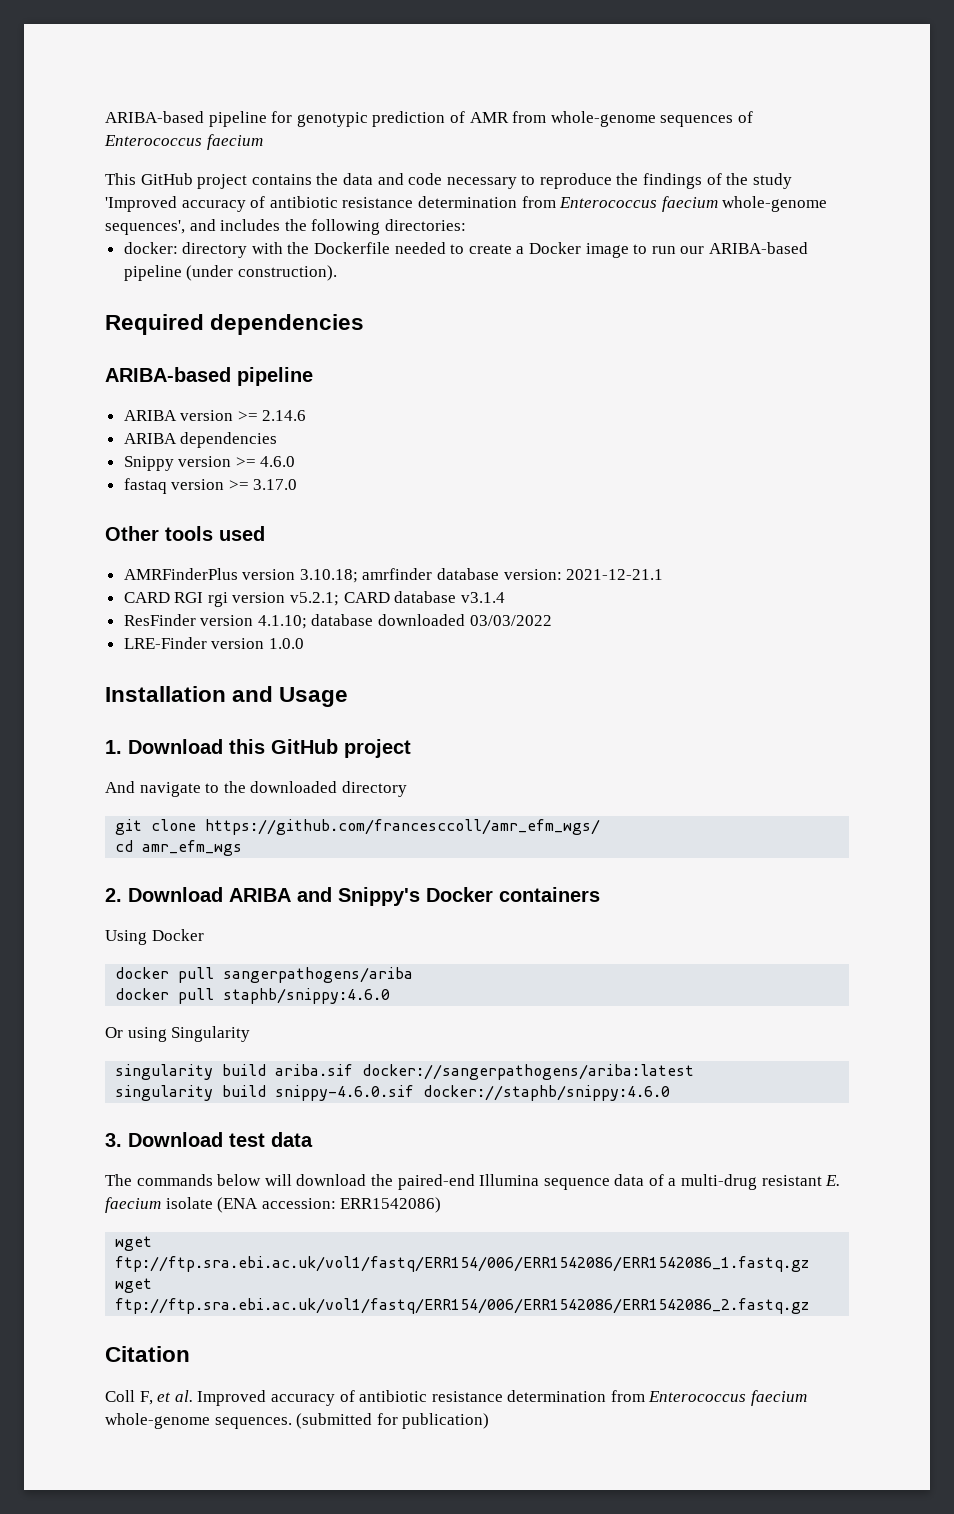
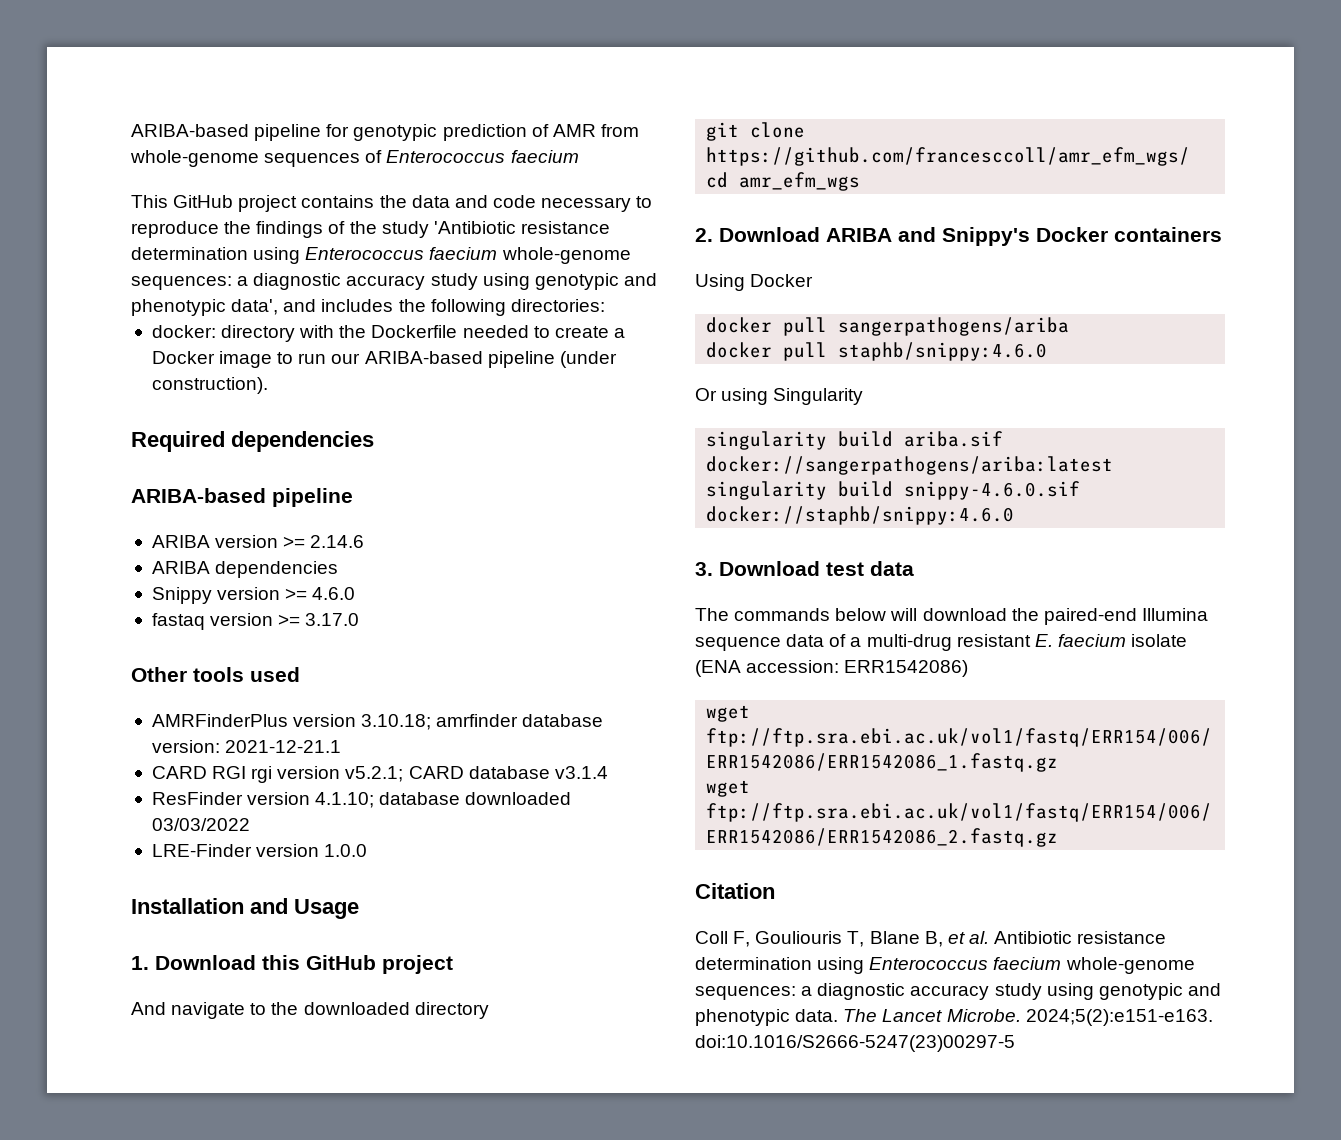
[105,196,828,212] [105,220,185,235] 'Improved accuracy of antibiotic resistance determination from Enterococcus faecium whole-genome sequences', -> [433,221,610,234] [131,247,631,264] [131,273,657,290] [131,299,279,316] 'Antibiotic resistance determination using Enterococcus faecium whole-genome sequences: a diagnostic accuracy study using genotypic and phenotypic data',
[157,1390,808,1406] [105,1413,490,1429] et al. Improved accuracy of antibiotic resistance determination from Enterococcus faecium whole-genome sequences. (submitted for publication) -> [755,931,1167,947] [695,957,1195,974] [695,983,1221,1000] [695,1009,1213,1026] [695,1035,1015,1052] Gouliouris T, Blane B, et al. Antibiotic resistance determination using Enterococcus faecium whole-genome sequences: a diagnostic accuracy study using genotypic and phenotypic data. The Lancet Microbe. 2024;5(2):e151-e163. doi:10.1016/S2666-5247(23)00297-5

